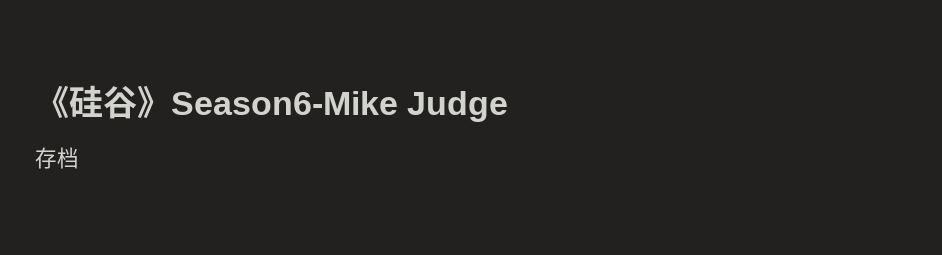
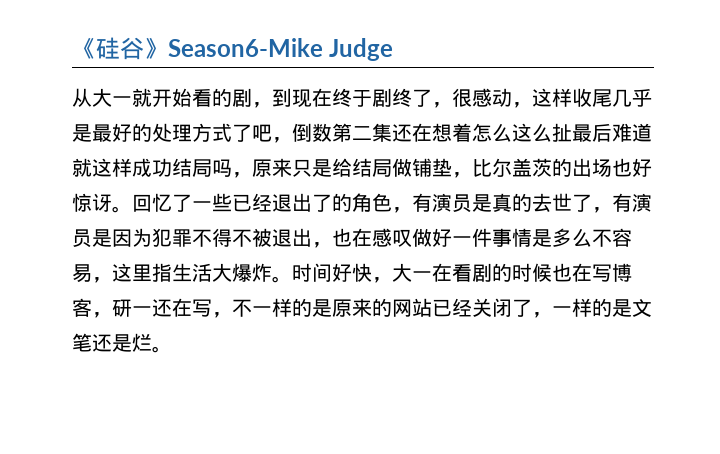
[35,147,79,169] 存档 -> [72,88,652,108] [72,123,652,143] [72,158,652,178] [72,193,652,213] [72,228,632,248] [72,263,632,283] [72,298,652,318] [72,333,172,353] 从大一就开始看的剧，到现在终于剧终了，很感动，这样收尾几乎是最好的处理方式了吧，倒数第二集还在想着怎么这么扯最后难道就这样成功结局吗，原来只是给结局做铺垫，比尔盖茨的出场也好惊讶。回忆了一些已经退出了的角色，有演员是真的去世了，有演员是因为犯罪不得不被退出，也在感叹做好一件事情是多么不容易，这里指生活大爆炸。时间好快，大一在看剧的时候也在写博客，研一还在写，不一样的是原来的网站已经关闭了，一样的是文笔还是烂。

